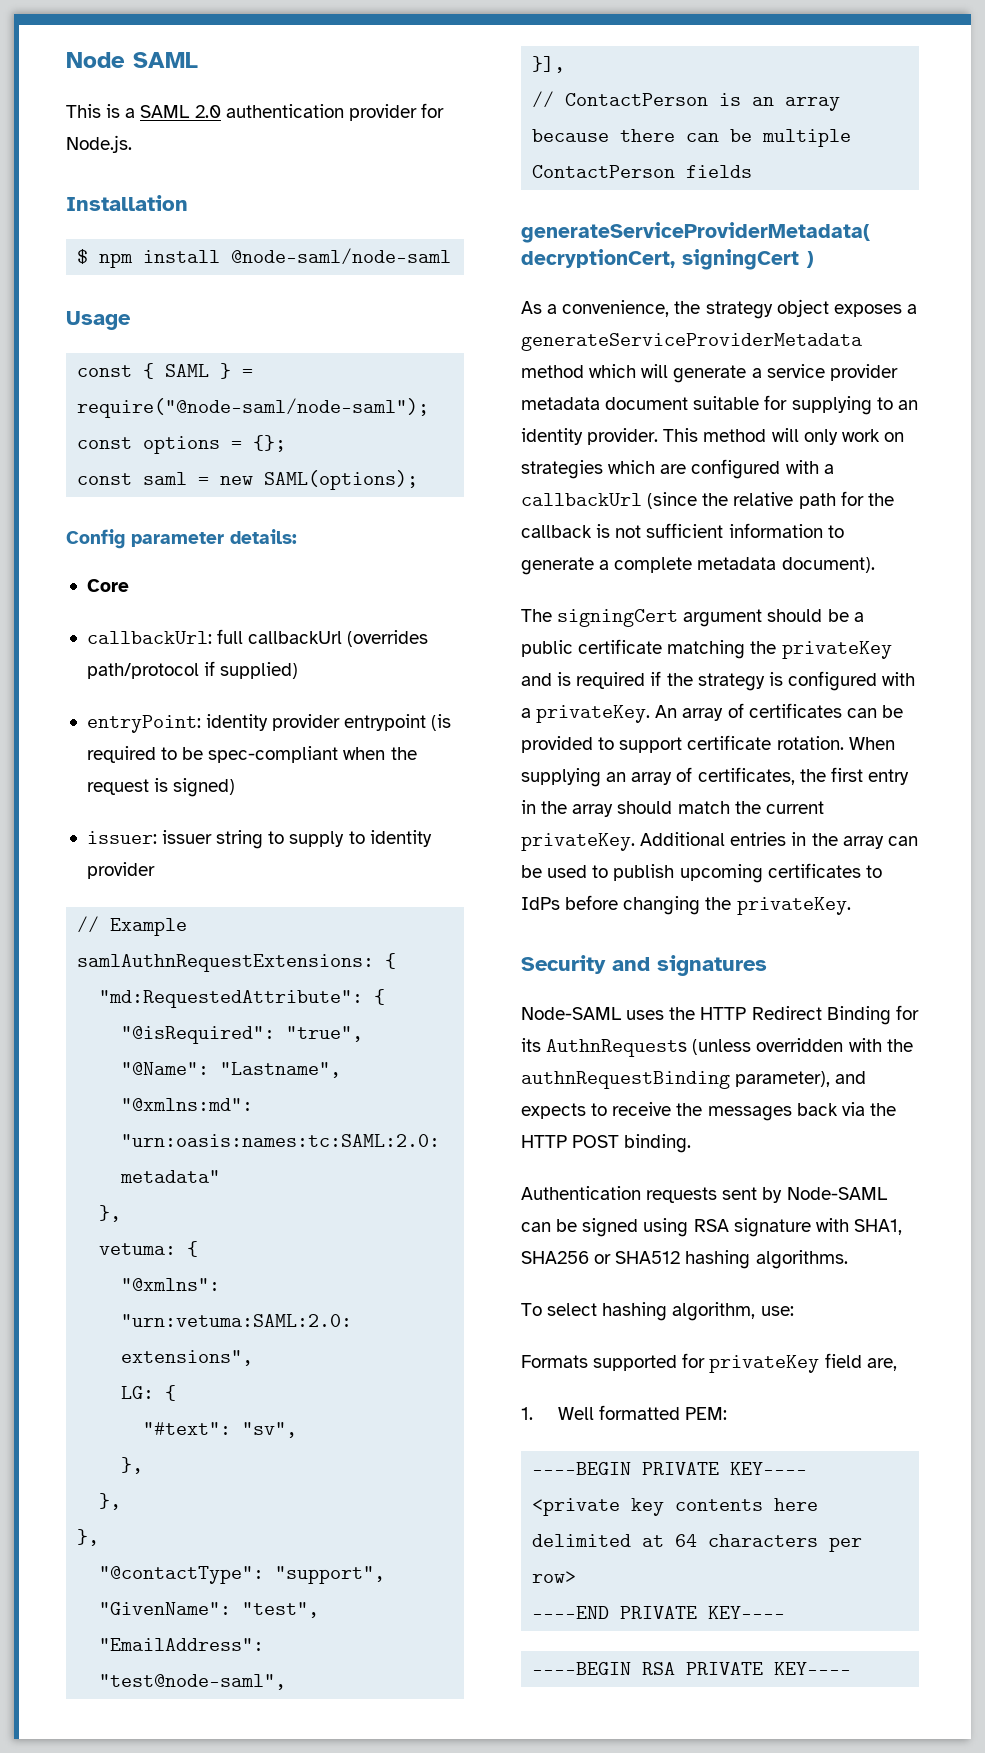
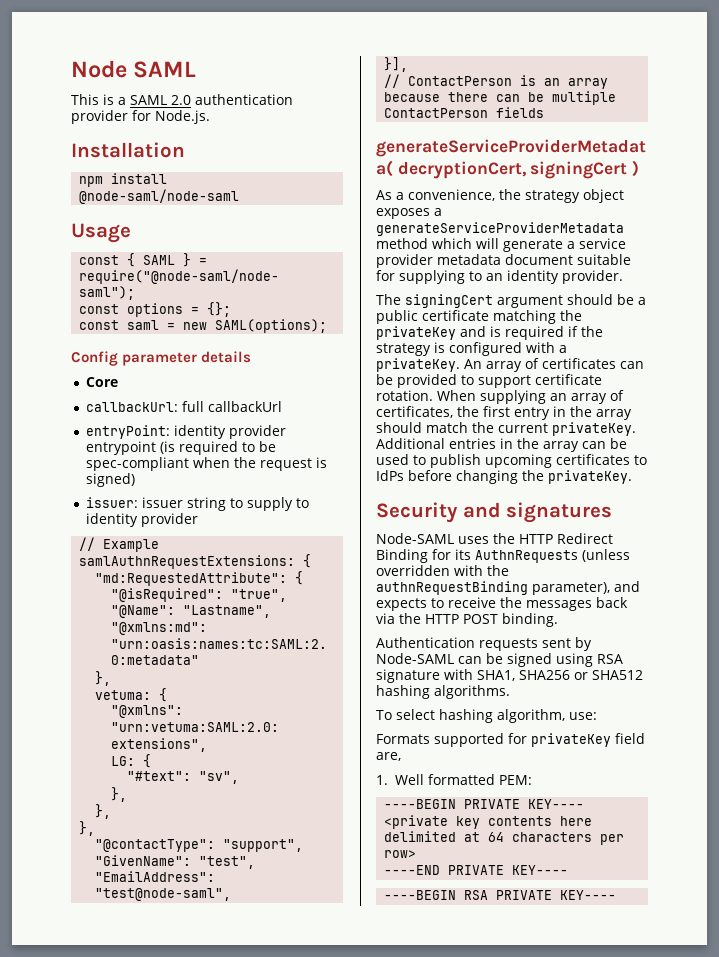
[77,249,89,264] $ -> (185, 150) none
[230,529,297,544] details: -> [201,351,252,363] details
[347,630,429,647] [86,661,299,679] (overrides path/protocol if supplied) -> (282, 406) none
[663,428,904,445] [521,459,834,479] [521,491,894,509] [521,523,844,538] [521,557,875,575] This method will only work on strategies which are configured with a callbackUrl (since the relative path for the callback is not sufficient information to generate a complete metadata document). -> (623, 277) none

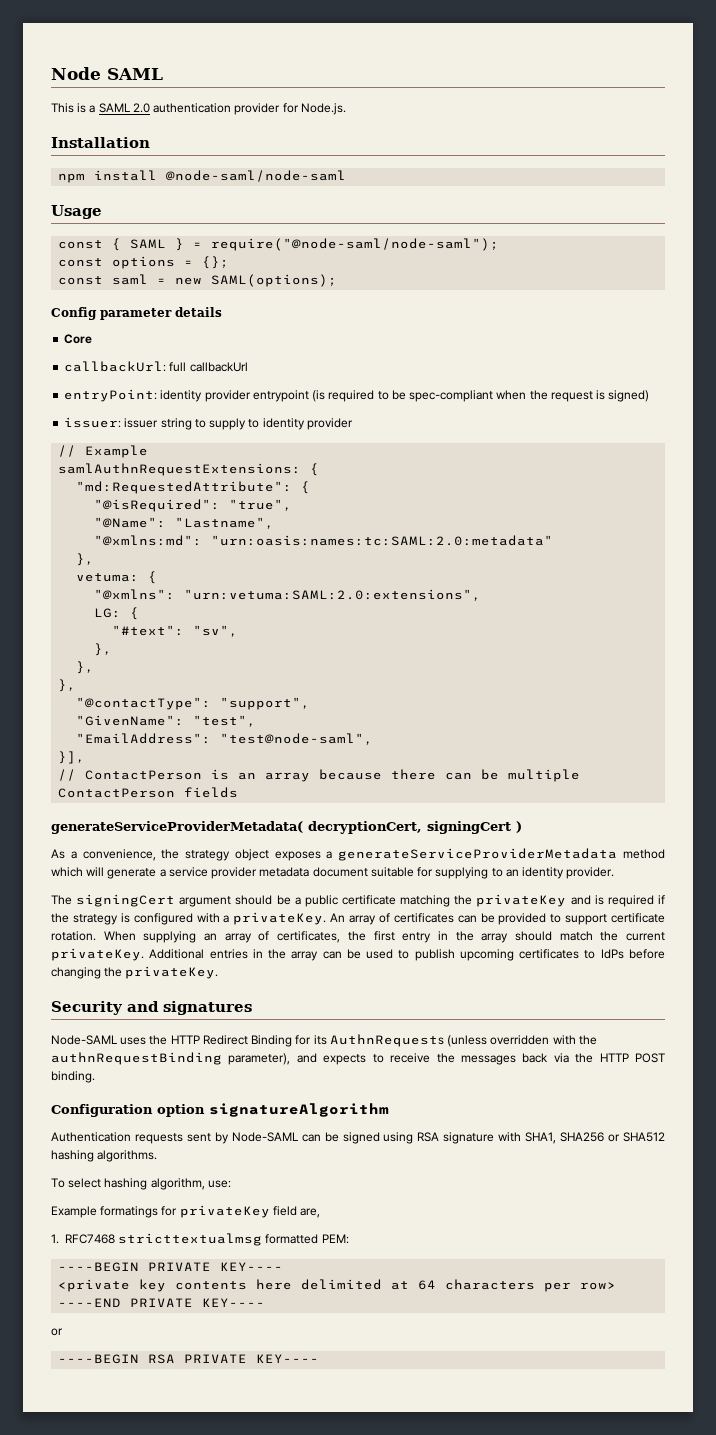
(558, 620) none -> [51,1103,389,1117] // Configuration option signatureAlgorithm
[376,733,504,747] Formats supported -> [51,1206,159,1218] Example formatings
[394,774,424,785] Well -> [65,1233,263,1246] RFC7468 stricttextualmsg
(569, 870) none -> [51,1328,63,1336] // or

